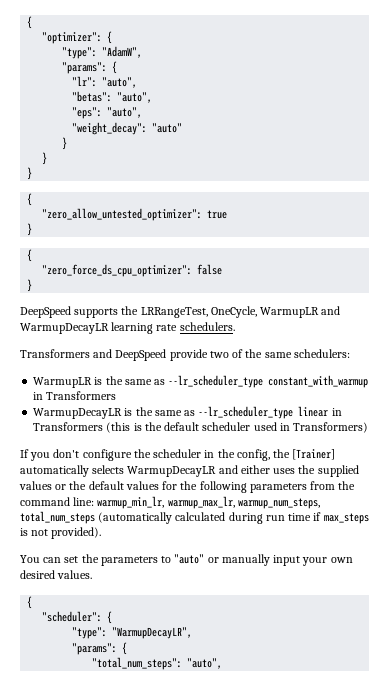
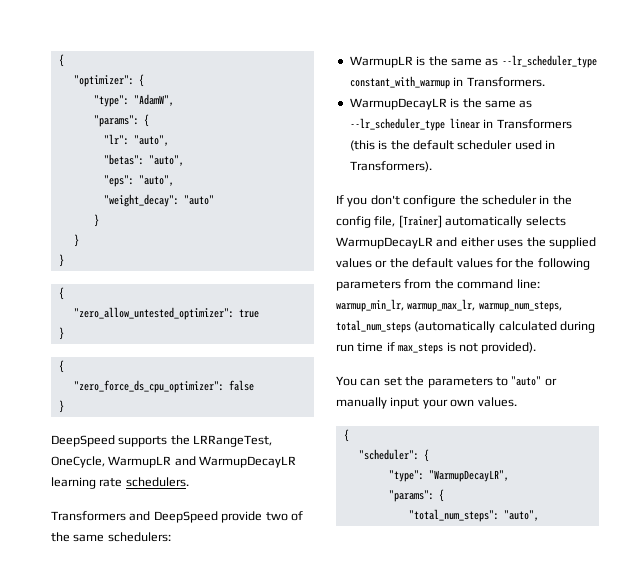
[46,391,117,400] Transformers -> [466,77,545,87] Transformers.
[293,422,369,433] Transformers) -> [349,161,432,172] Transformers).
[236,449,291,461] config, the -> [336,216,396,228] config file,
[20,570,55,579] desired -> (475, 403) none

